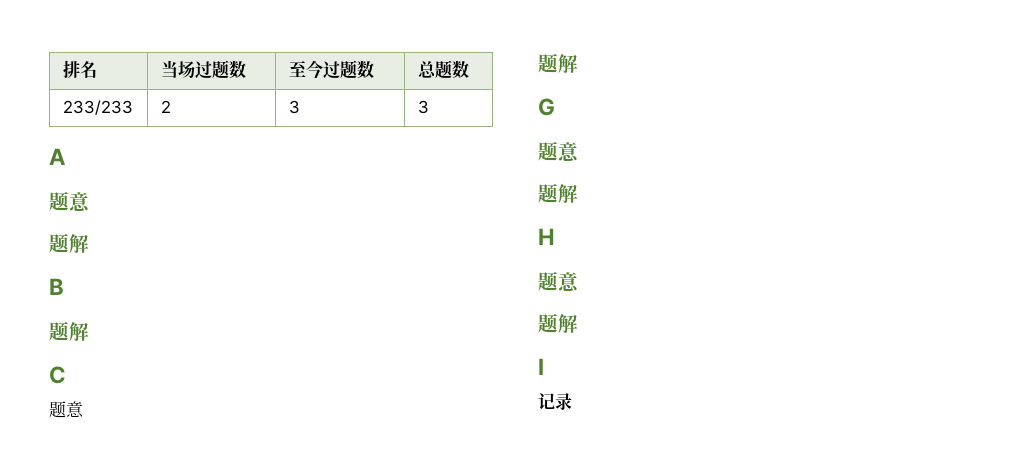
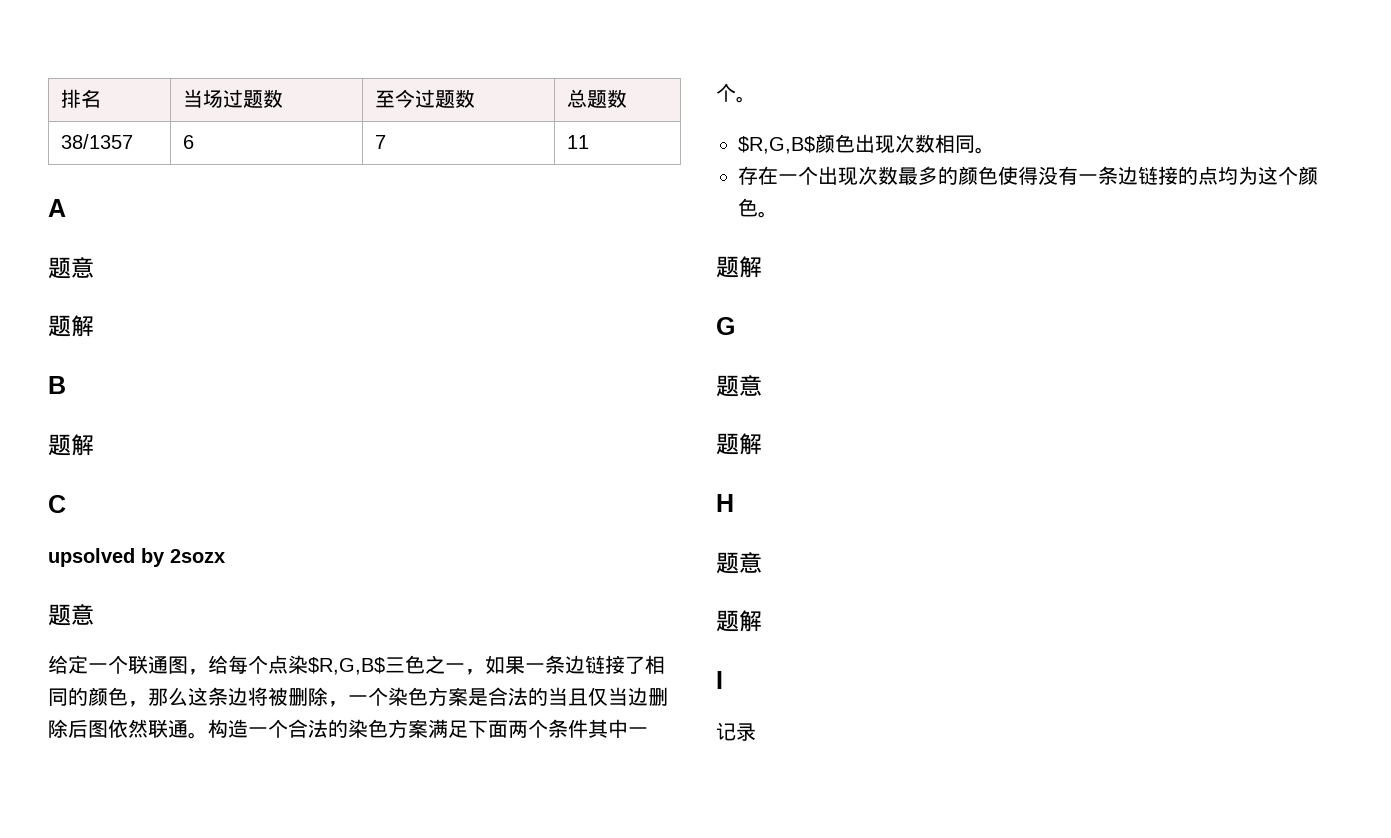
[62,100,133,115] [160,100,171,113] [288,100,300,114] [417,100,429,114] 233/233 | 2 | 3 | 3 -> [60,134,133,149] [182,135,194,149] [374,135,386,149] [566,135,589,149] 38/1357 | 6 | 7 | 11
[49,401,84,418] 题意 -> [48,548,225,567] [48,604,94,626] [48,655,665,675] [48,687,668,707] [48,719,648,739] [716,83,756,103] [738,134,995,154] [738,166,1318,186] [738,198,778,218] upsolved by 2sozx // 题意 // 给定一个联通图，给每个点染$R,G,B$三色之一，如果一条边链接了相同的颜色，那么这条边将被删除，一个染色方案是合法的当且仅当边删除后图依然联通。构造一个合法的染色方案满足下面两个条件其中一个。 // $R,G,B$颜色出现次数相同。 // 存在一个出现次数最多的颜色使得没有一条边链接的点均为这个颜色。

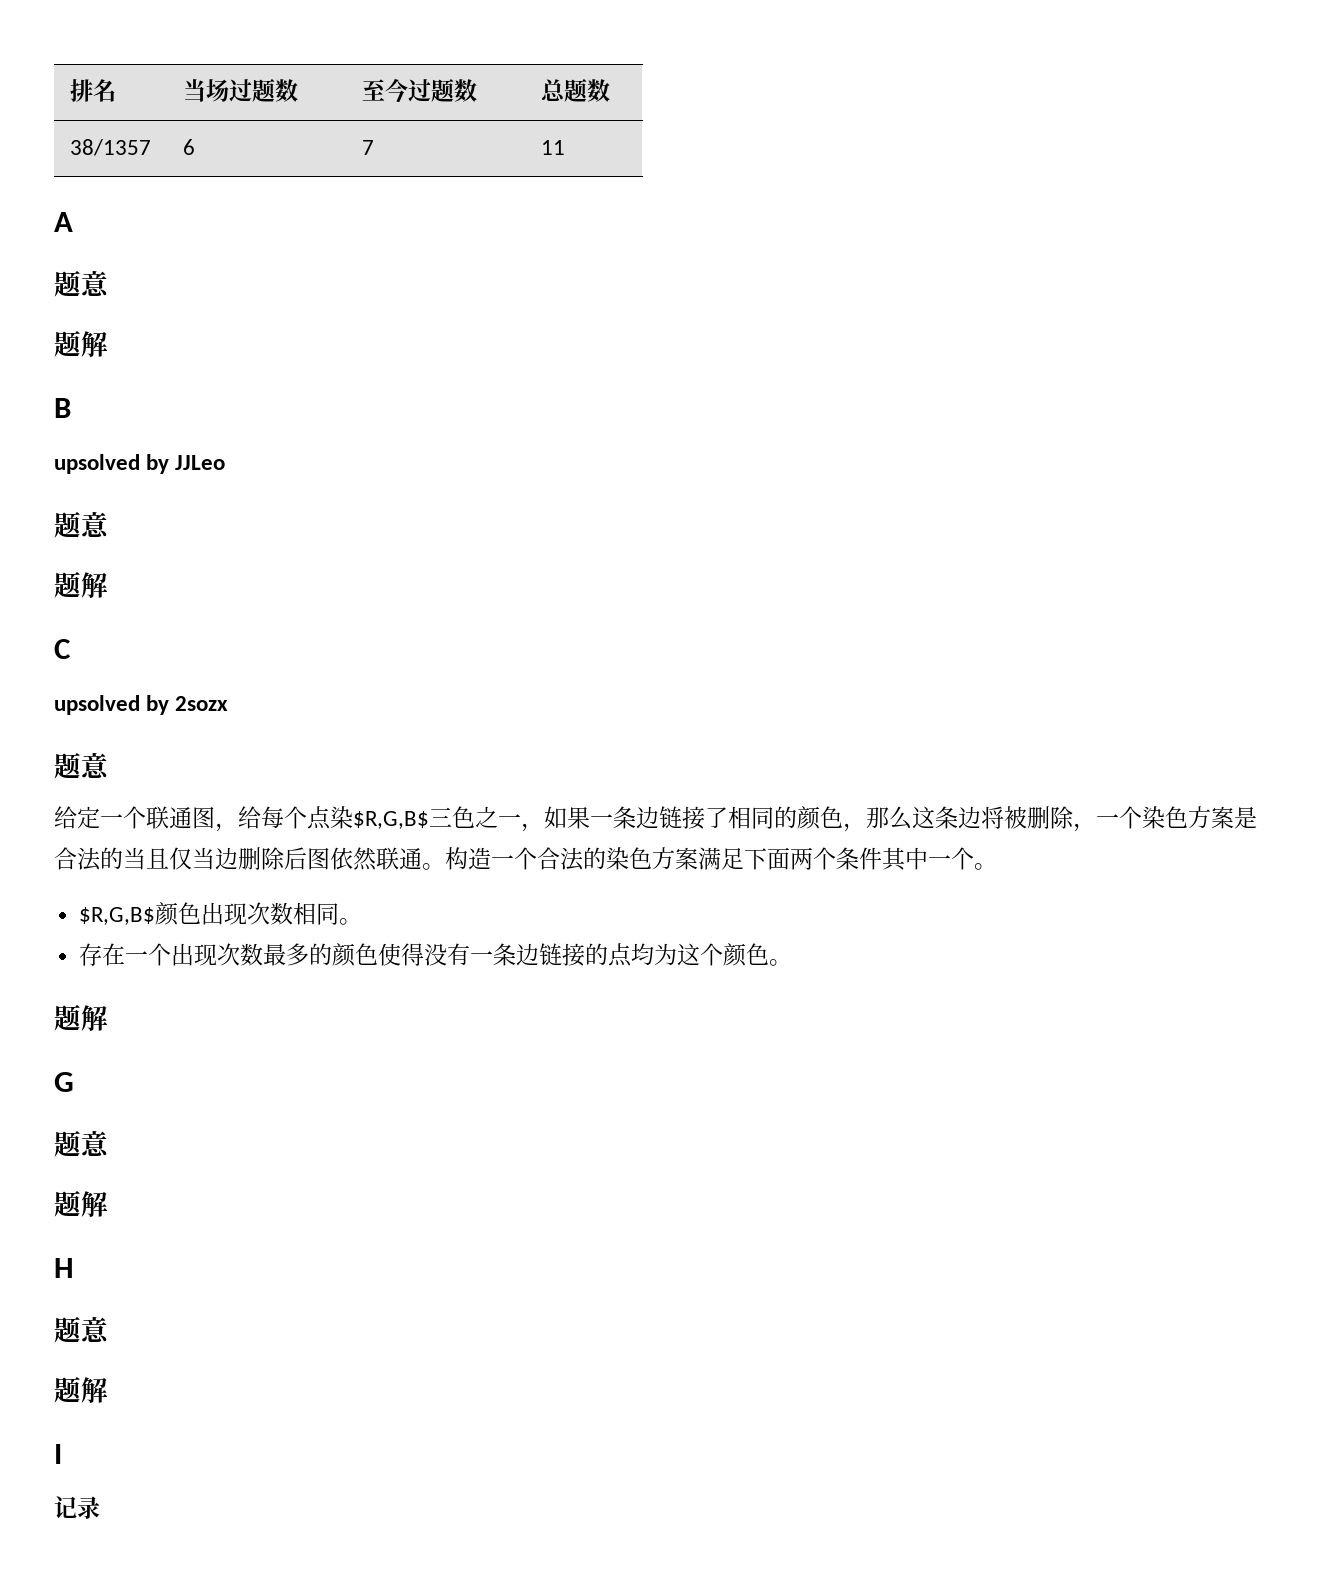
(66, 385) none -> [54,454,226,474] [54,511,109,538] // upsolved by JJLeo // 题意

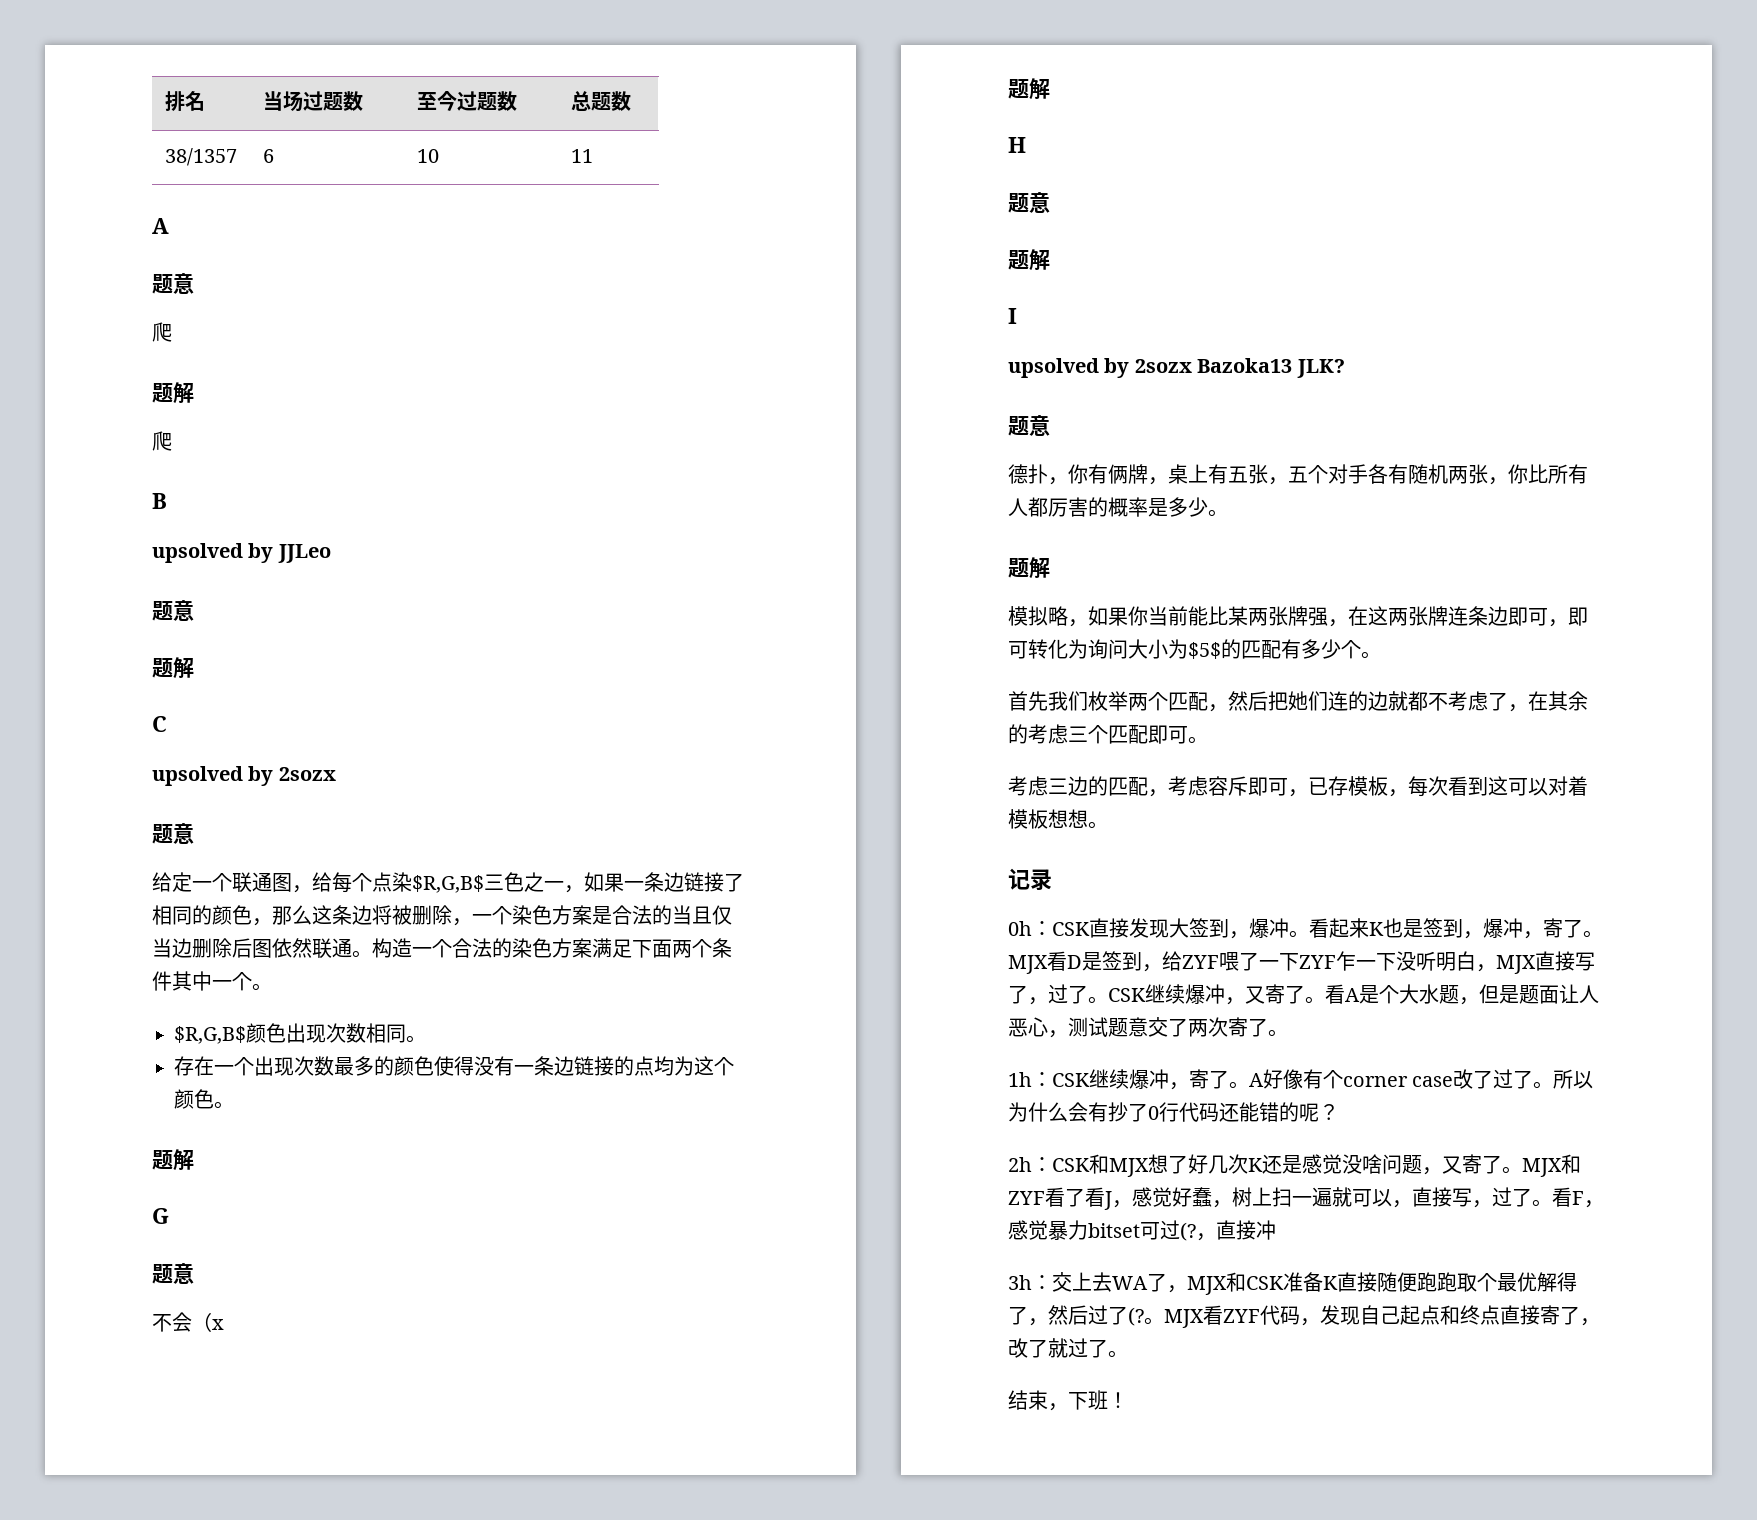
[361,140,374,155] 7 -> [416,149,439,163] 10
[54,330,108,357] // 题解 -> [152,322,172,342] [152,382,194,404] [152,431,172,451] // 爬 // 题解 // 爬
(109, 1144) none -> [152,1312,224,1332] // 不会（x
[54,1496,100,1519] 记录 -> [1008,358,1345,378] [1008,415,1050,436] [1008,464,1588,485] [1008,497,1228,517] [1008,557,1050,579] [1008,606,1588,627] [1008,639,1381,659] [1008,691,1588,712] [1008,724,1208,744] [1008,776,1588,797] [1008,809,1108,829] [1008,868,1052,891] [1008,918,1603,939] [1008,951,1595,974] [1008,984,1599,1005] [1008,1017,1288,1038] [1008,1069,1594,1090] [1008,1102,1339,1122] [1008,1154,1581,1177] [1008,1187,1604,1210] [1008,1220,1276,1241] [1008,1272,1577,1295] [1008,1305,1600,1328] [1008,1338,1128,1358] [1008,1390,1128,1411] upsolved by 2sozx Bazoka13 JLK? // 题意 // 德扑，你有俩牌，桌上有五张，五个对手各有随机两张，你比所有人都厉害的概率是多少。 // 题解 // 模拟略，如果你当前能比某两张牌强，在这两张牌连条边即可，即可转化为询问大小为$5$的匹配有多少个。 // 首先我们枚举两个匹配，然后把她们连的边就都不考虑了，在其余的考虑三个匹配即可。 // 考虑三边的匹配，考虑容斥即可，已存模板，每次看到这可以对着模板想想。 // 记录 // 0h：CSK直接发现大签到，爆冲。看起来K也是签到，爆冲，寄了。MJX看D是签到，给ZYF喂了一下ZYF乍一下没听明白，MJX直接写了，过了。CSK继续爆冲，又寄了。看A是个大水题，但是题面让人恶心，测试题意交了两次寄了。 // 1h：CSK继续爆冲，寄了。A好像有个corner case改了过了。所以为什么会有抄了0行代码还能错的呢？ // 2h：CSK和MJX想了好几次K还是感觉没啥问题，又寄了。MJX和ZYF看了看J，感觉好蠢，树上扫一遍就可以，直接写，过了。看F，感觉暴力bitset可过(?，直接冲 // 3h：交上去WA了，MJX和CSK准备K直接随便跑跑取个最优解得了，然后过了(?。MJX看ZYF代码，发现自己起点和终点直接寄了，改了就过了。 // 结束，下班！

